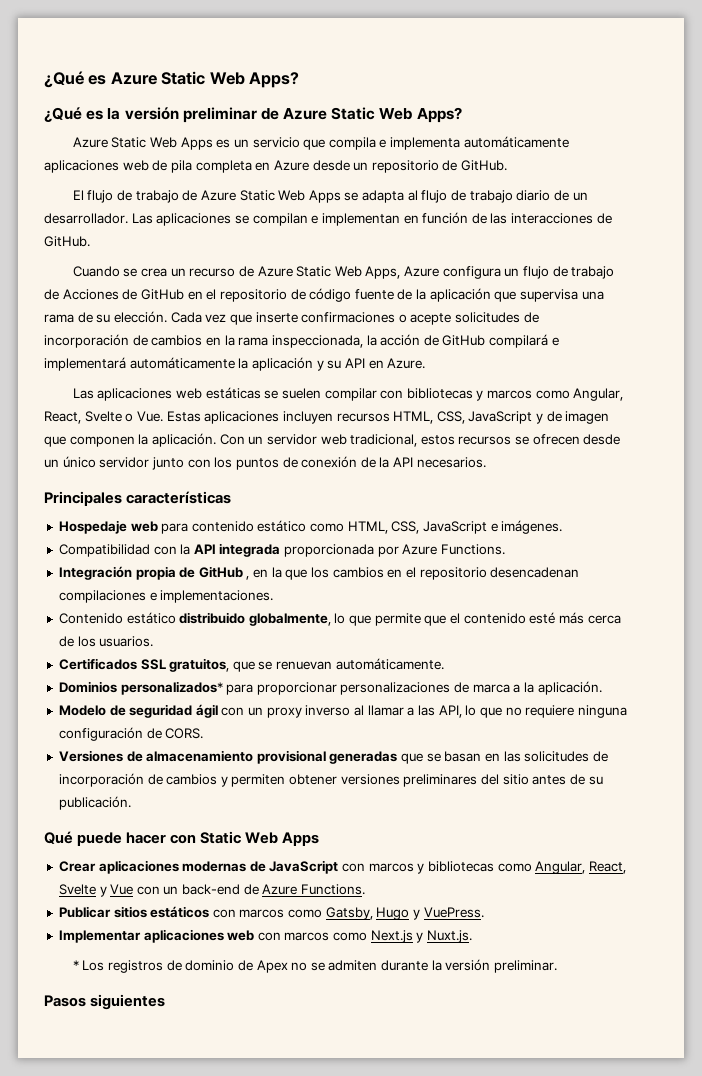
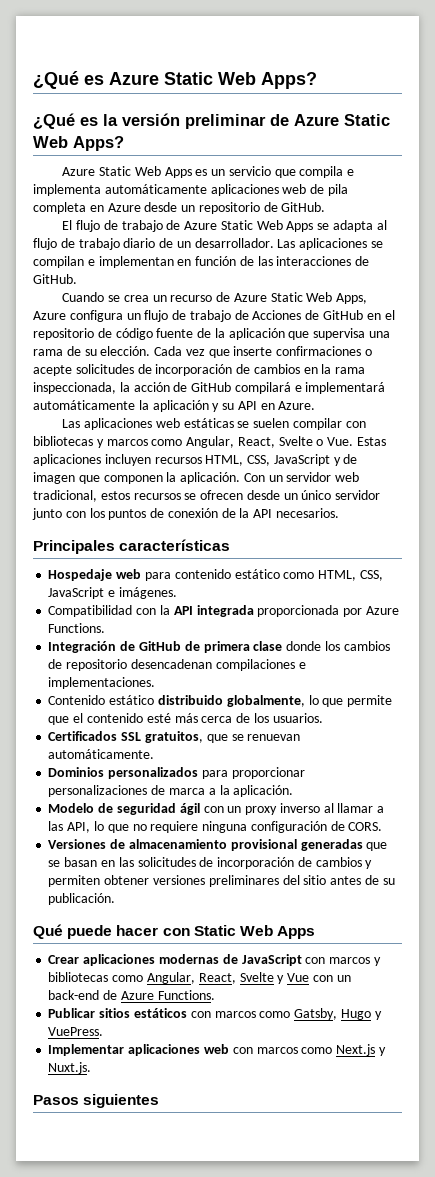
[135,566,416,580] propia de GitHub , en la que los cambios en el -> [120,641,390,653] [48,659,63,669] de GitHub de primera clase donde los cambios de
[120,681,223,695] personalizados* -> [108,767,199,779] personalizados
[72,959,558,973] // * Los registros de dominio de Apex no se admiten durante la versión preliminar. -> (92, 1068) none

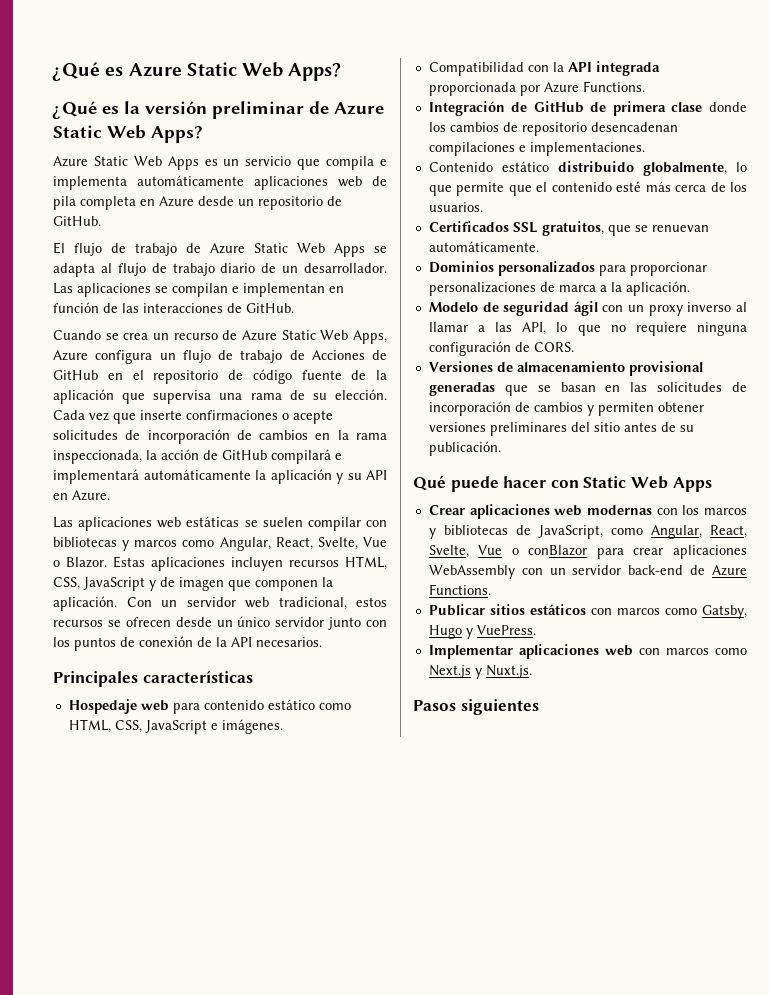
[278,436,354,446] Svelte o Vue. -> [317,537,387,550] [53,557,107,568] Svelte, Vue o Blazor.
[158,954,326,966] modernas de JavaScript con -> [554,505,700,516] web modernas con los
[112,972,351,984] como Angular, React, Svelte y Vue con un -> [515,525,747,539] [428,545,747,559] [428,565,622,579] de JavaScript, como Angular, React, Svelte, Vue o conBlazor para crear aplicaciones WebAssembly con un servidor

